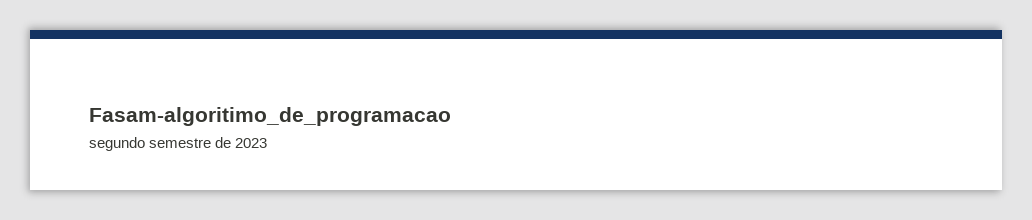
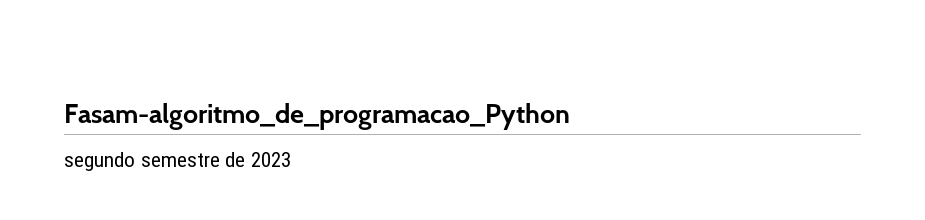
[89,107,451,126] Fasam-algoritimo_de_programacao -> [64,103,570,130] Fasam-algoritmo_de_programacao_Python

